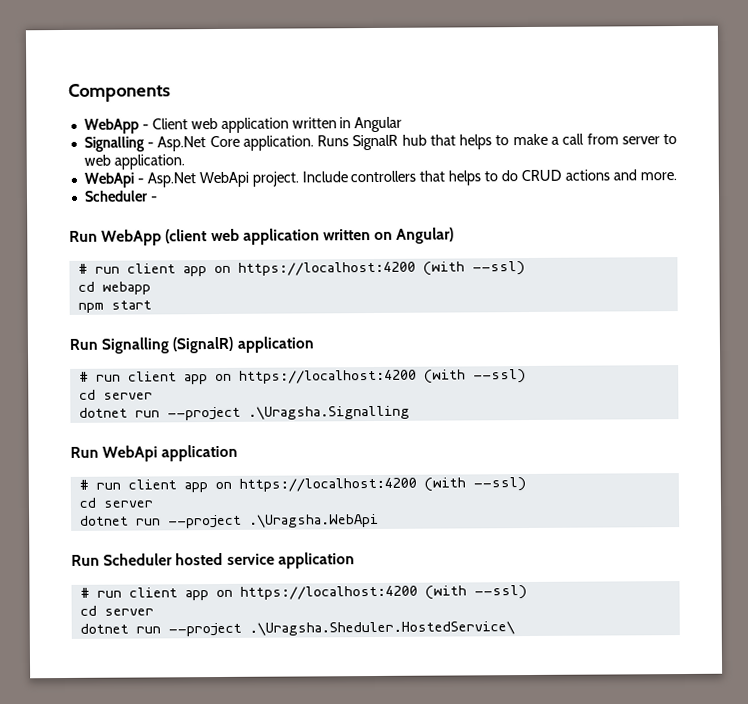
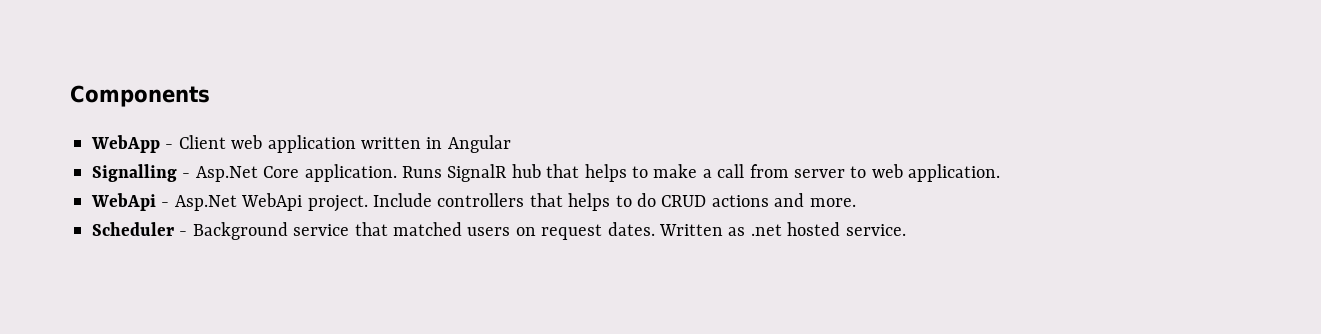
[69,227,455,246] [77,261,525,277] [77,281,151,295] [77,300,152,313] [69,336,315,354] [78,369,526,385] [78,389,153,400] [78,405,410,421] [70,444,239,462] [78,477,526,493] [78,497,153,508] [79,513,379,529] [71,552,355,569] [79,585,527,601] [79,605,154,616] [79,621,515,637] // Run WebApp (client web application written on Angular) // # run client app on https://localhost:4200 (with --ssl) // cd webapp // npm start // Run Signalling (SignalR) application // # run client app on https://localhost:4200 (with --ssl) // cd server // dotnet run --project .\Uragsha.Signalling // Run WebApi application // # run client app on https://localhost:4200 (with --ssl) // cd server // dotnet run --project .\Uragsha.WebApi // Run Scheduler hosted service application // # run client app on https://localhost:4200 (with --ssl) // cd server // dotnet run --project .\Uragsha.Sheduler.HostedService\ -> [192,222,906,240] Background service that matched users on request dates. Written as .net hosted service.

